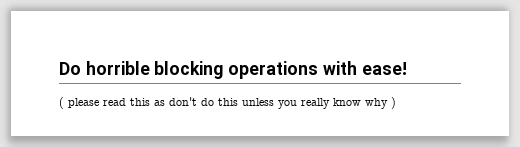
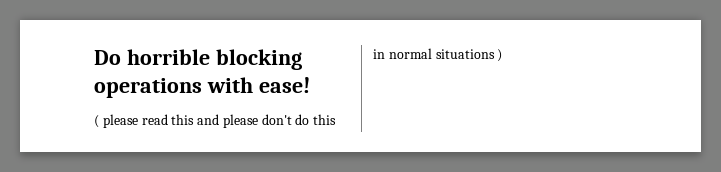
[154,100,165,106] as -> [197,114,258,128] and please
[242,98,388,109] unless you really know why -> [373,48,495,59] in normal situations

